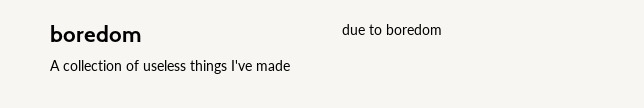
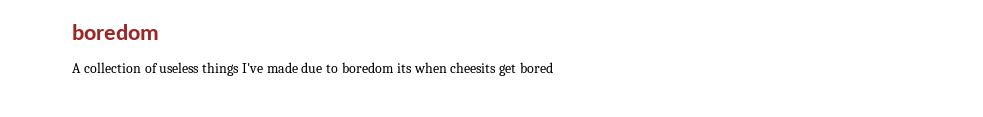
(442, 29) none -> [396,62,553,76] its when cheesits get bored

